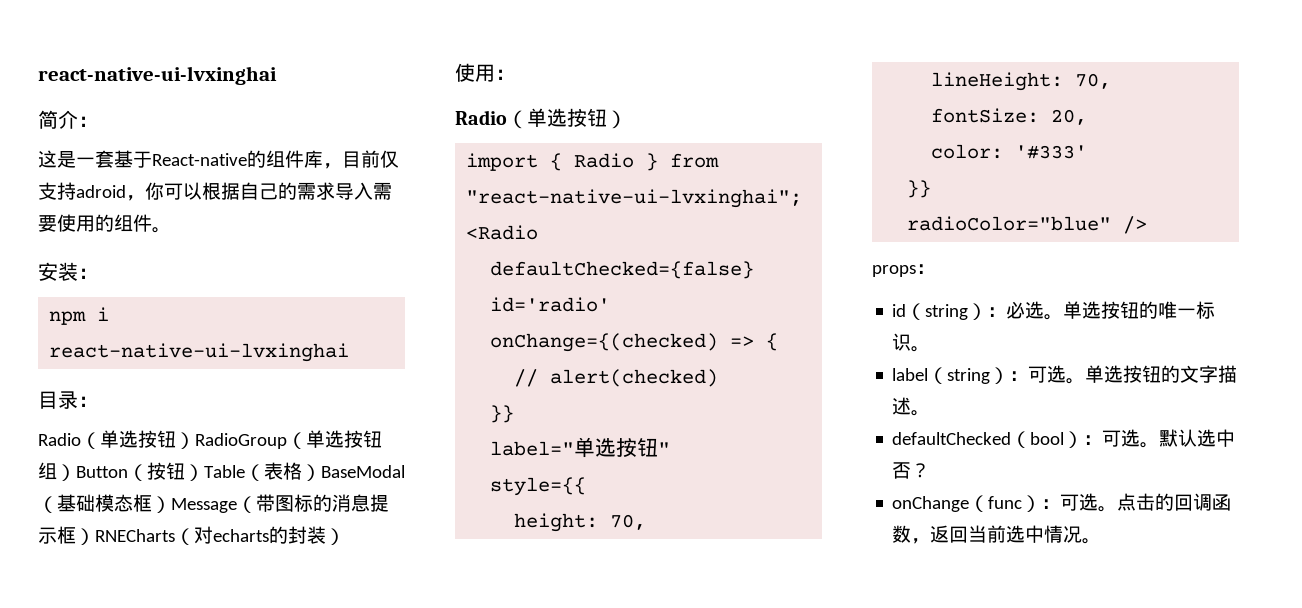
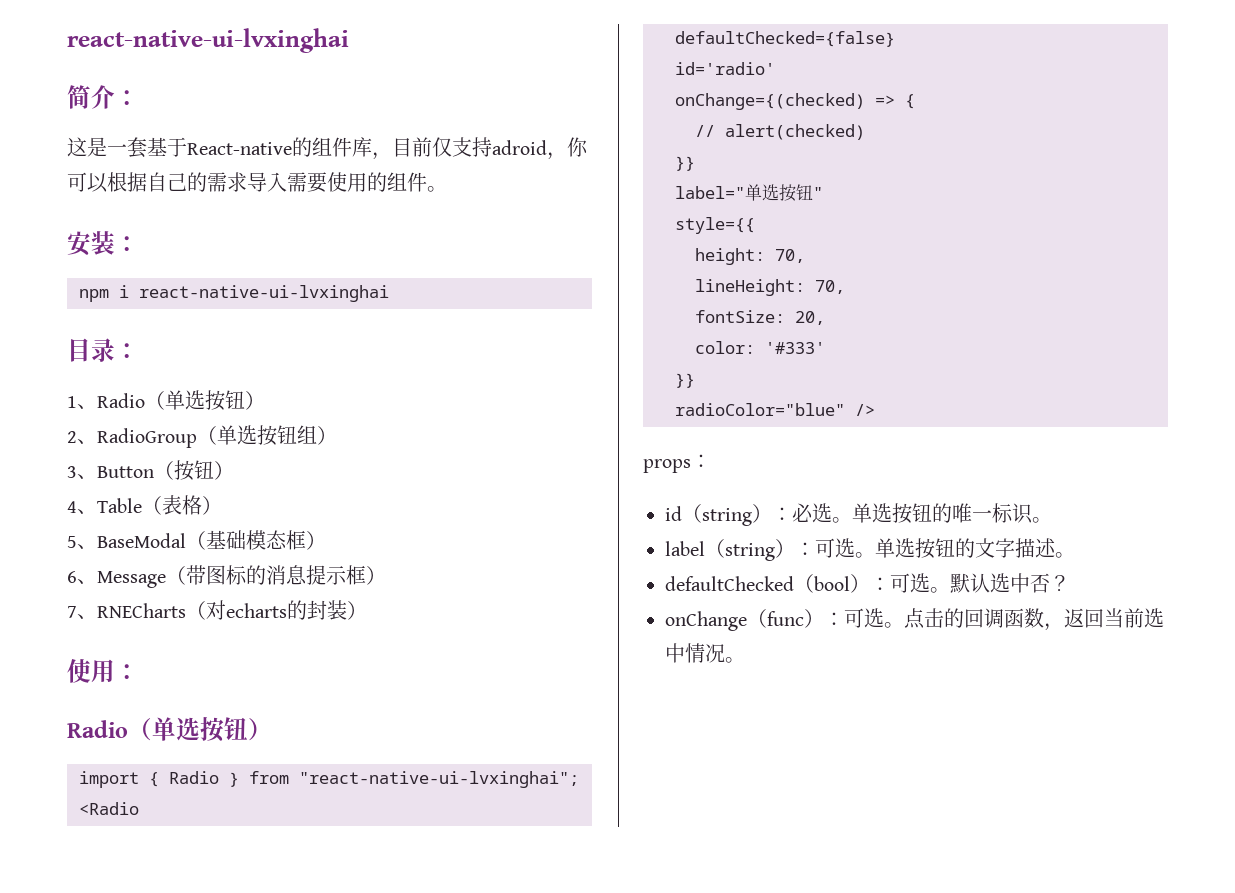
[38,430,195,449] Radio（单选按钮） -> [67,390,265,411] [67,431,97,444] 1、Radio（单选按钮） // 2、
(76, 472) none -> [67,466,97,479] // 3、
(204, 472) none -> [67,501,97,514] // 4、
(321, 472) none -> [67,536,97,549] // 5、
(171, 504) none -> [67,571,97,584] // 6、
(95, 536) none -> [67,606,97,619] // 7、

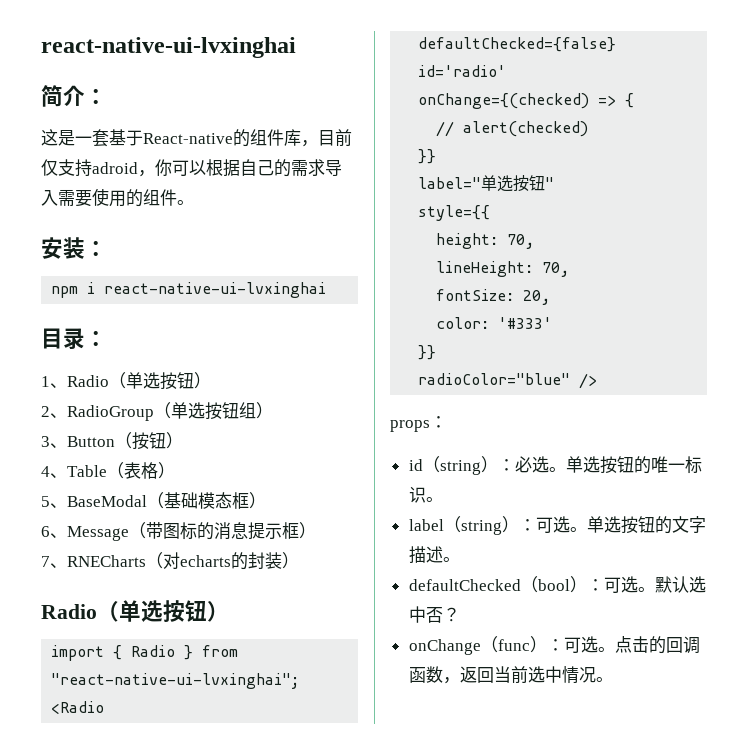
[67,659,139,683] // 使用： -> (299, 560) none

